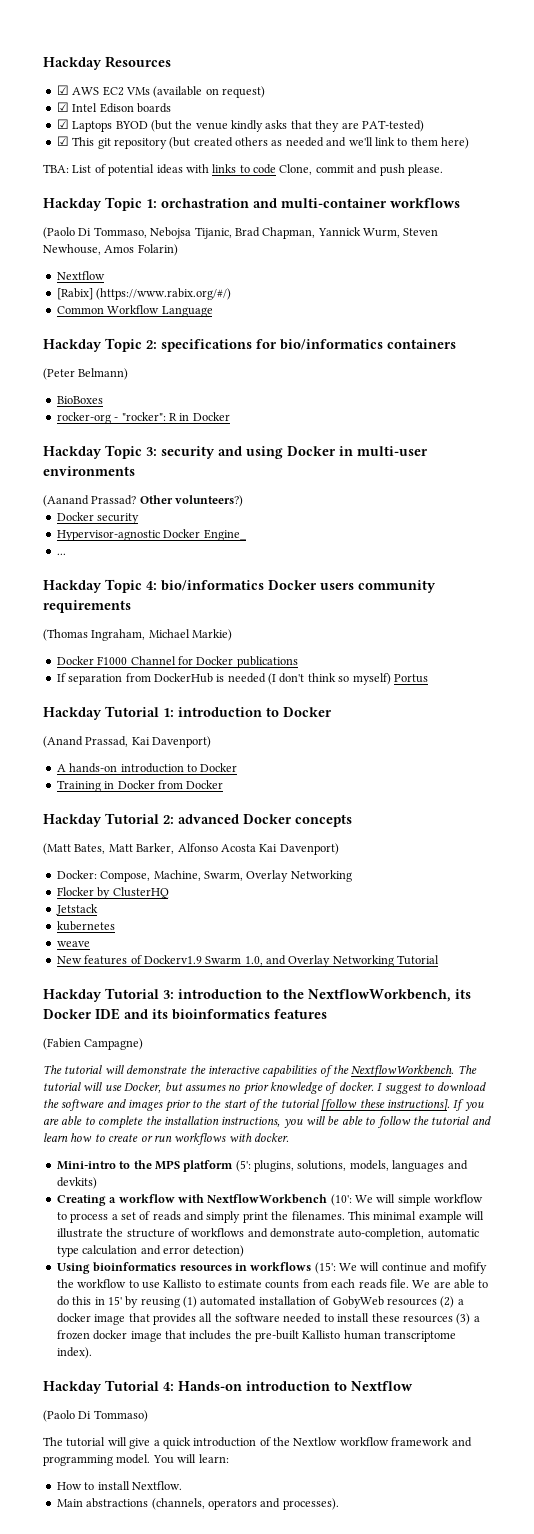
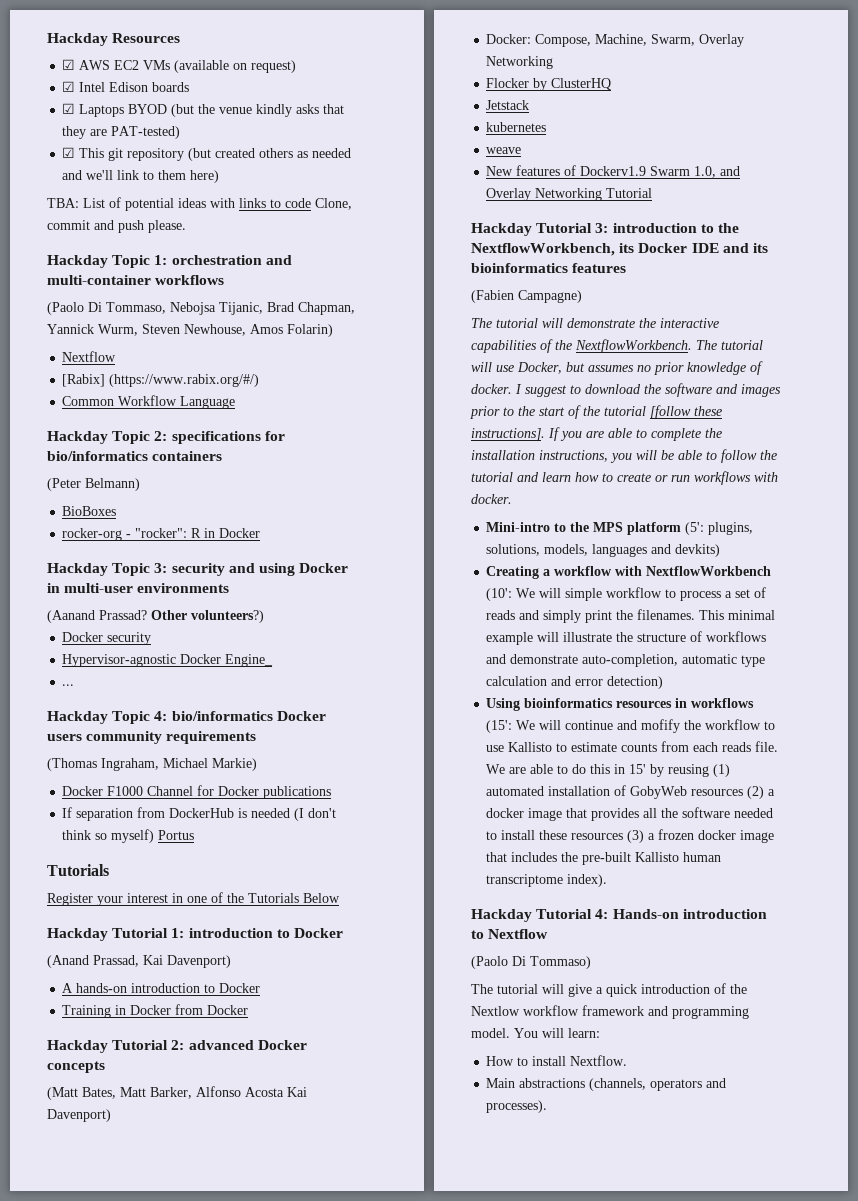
[161,198,249,208] orchastration -> [171,255,262,265] orchestration
(428, 678) none -> [47,864,109,876] [47,892,340,906] // Tutorials // Register your interest in one of the Tutorials Below

